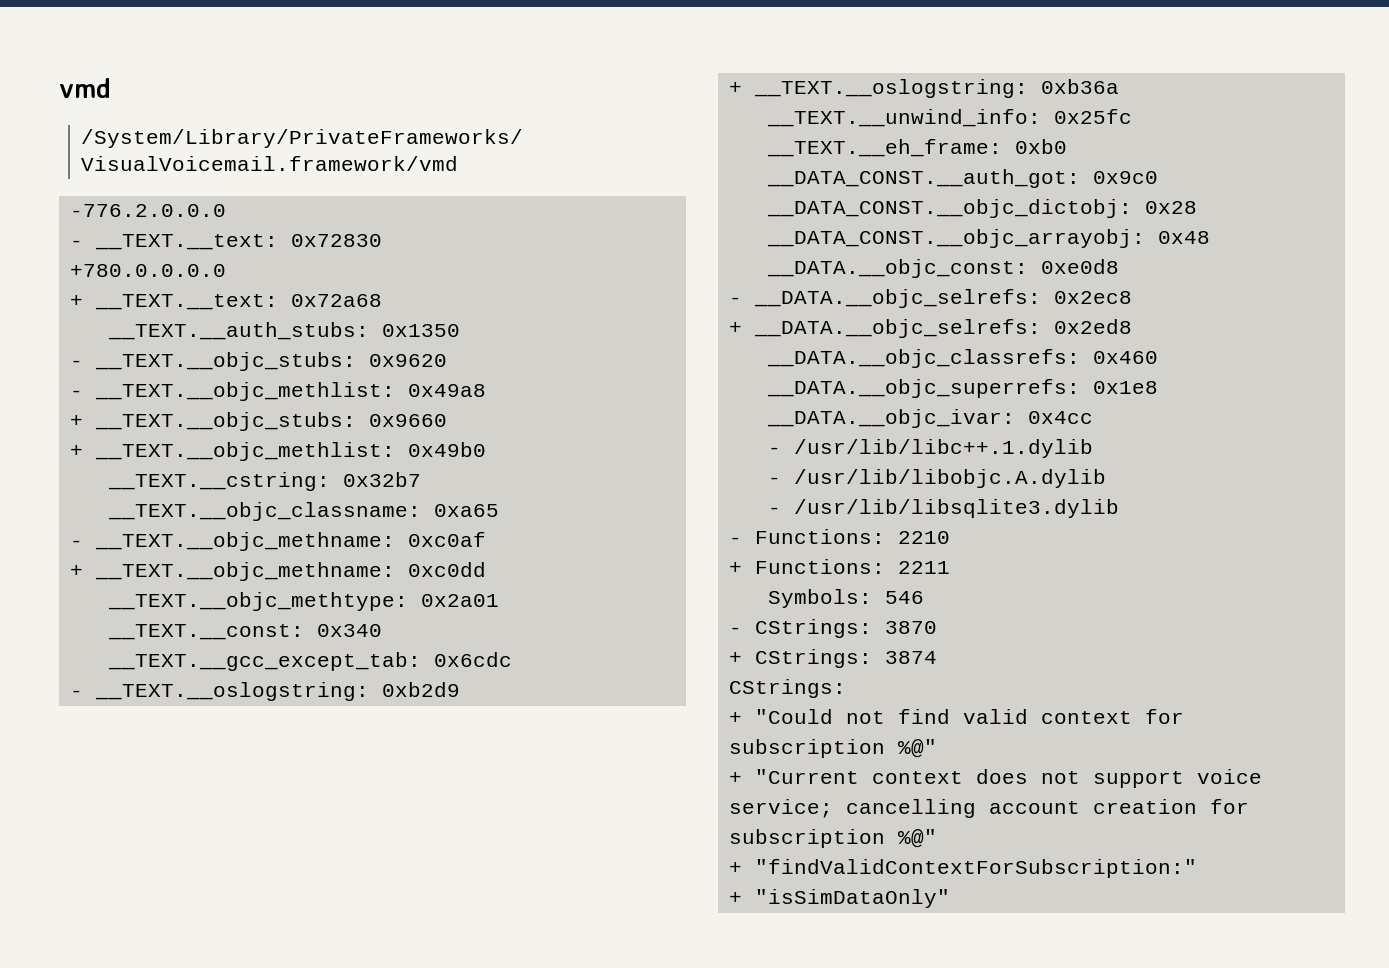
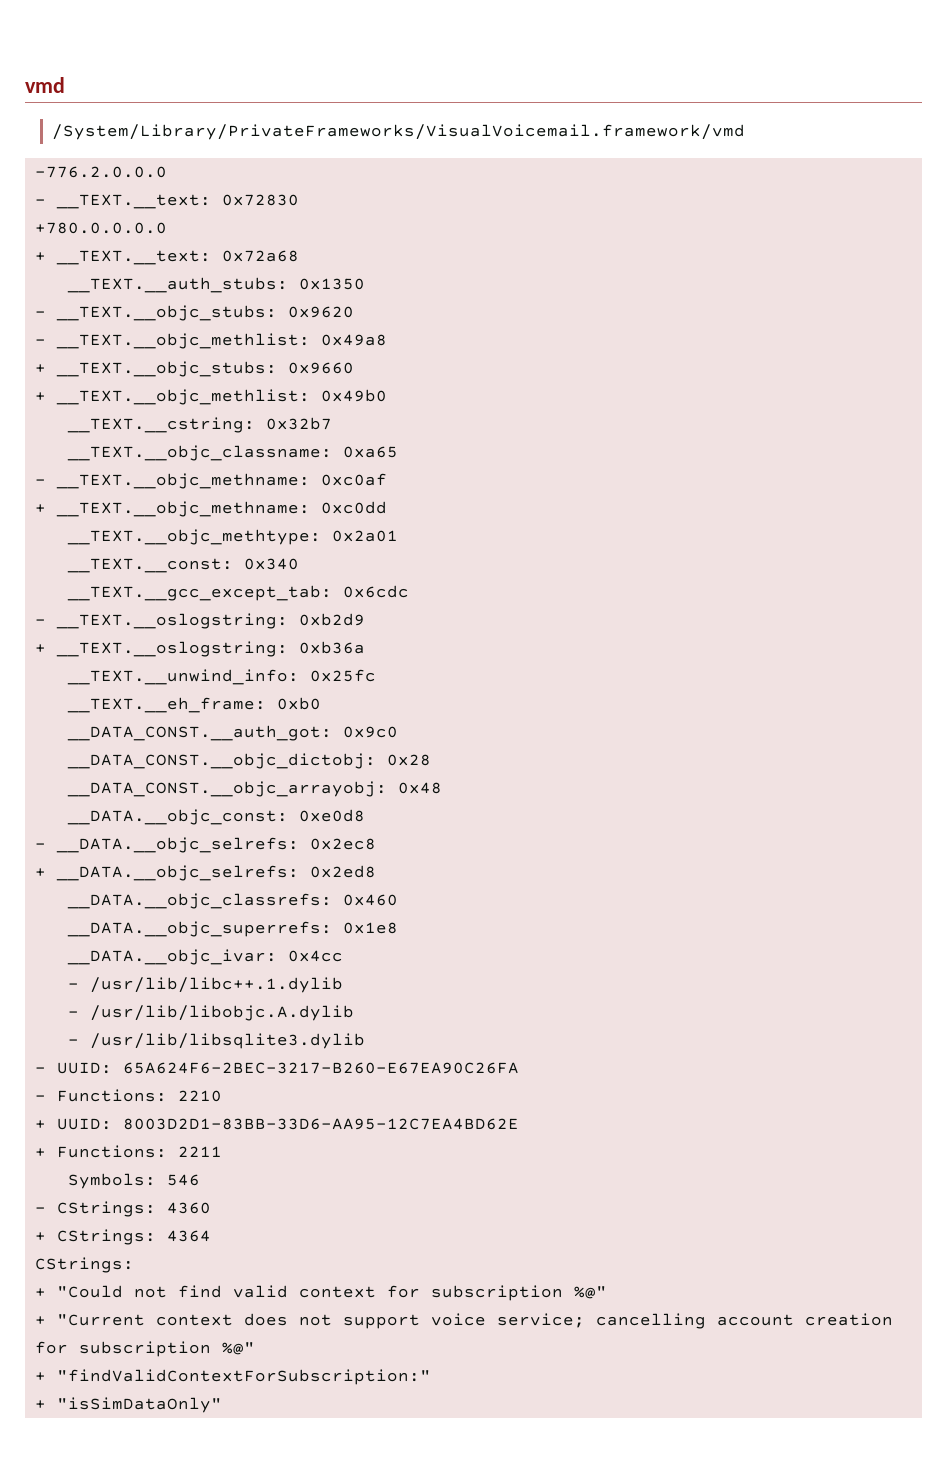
(1120, 508) none -> [34,1062,519,1074] // - UUID: 65A624F6-2BEC-3217-B260-E67EA90C26FA
(951, 537) none -> [34,1118,519,1130] // + UUID: 8003D2D1-83BB-33D6-AA95-12C7EA4BD62E
[885,621,938,634] 3870 -> [166,1202,211,1214] 4360
[885,651,938,664] 3874 -> [166,1230,211,1242] 4364

